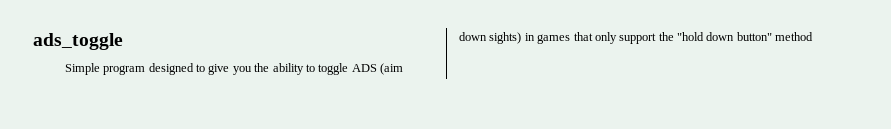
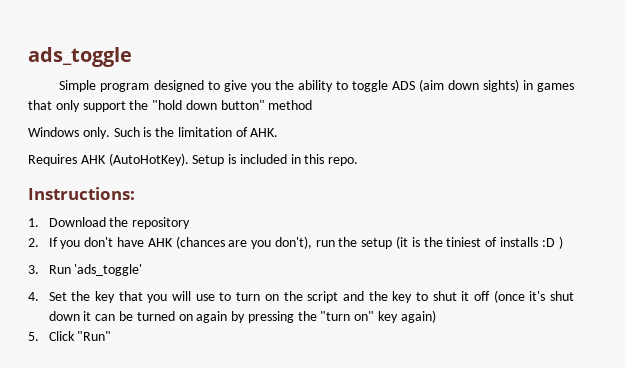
(814, 36) none -> [28,127,279,139] [28,153,359,166] [28,187,135,200] [28,217,191,229] [28,236,563,249] [28,264,143,276] [28,290,574,303] [48,310,436,323] [28,331,112,341] // Windows only. Such is the limitation of AHK. // Requires AHK (AutoHotKey). Setup is included in this repo. // Instructions: // 1. Download the repository // 2. If you don't have AHK (chances are you don't), run the setup (it is the tiniest of installs :D ) // 3. Run 'ads_toggle' // 4. Set the key that you will use to turn on the script and the key to shut it off (once it's shut down it can be turned on again by pressing the "turn on" key again) // 5. Click "Run"

